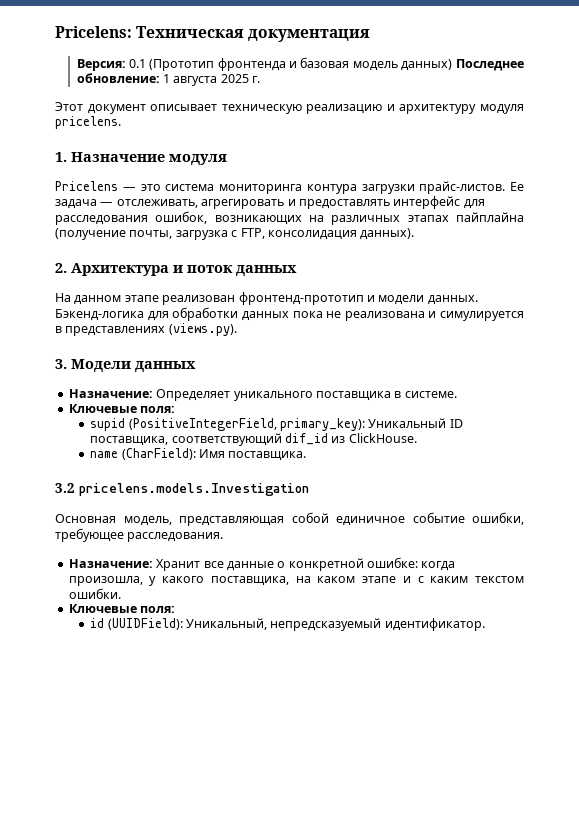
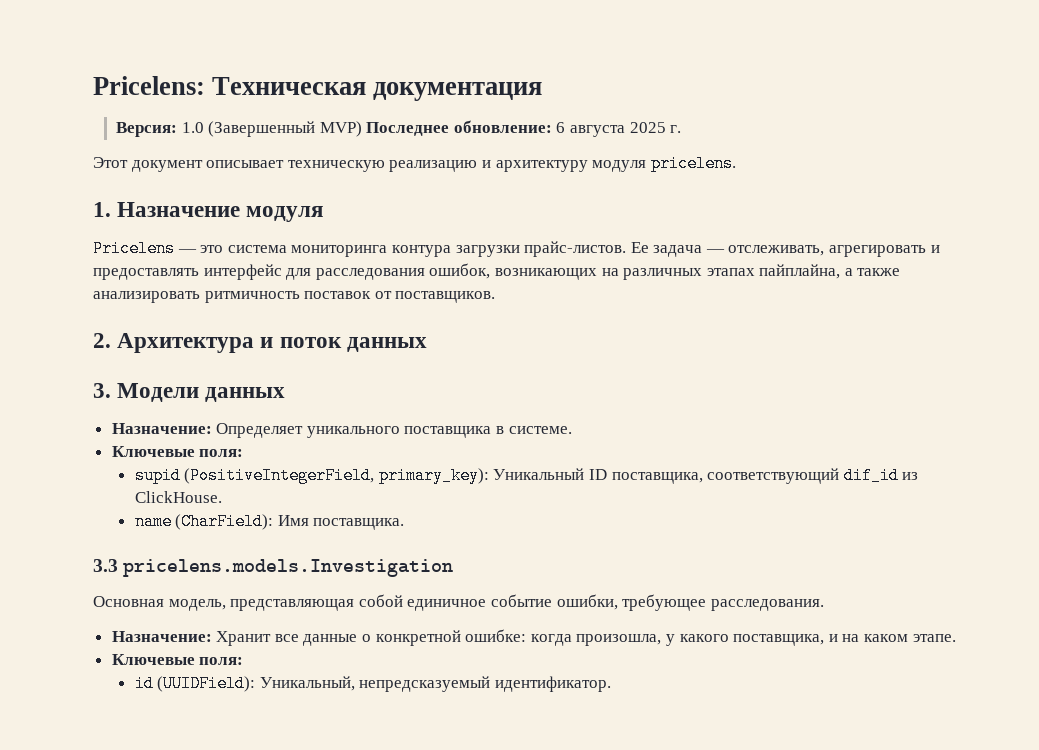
[128,57,453,71] 0.1 (Прототип фронтенда и базовая модель данных) -> [181,121,362,137] 1.0 (Завершенный MVP)
[162,74,170,83] 1 -> [556,122,566,133] 6
[455,212,524,222] [55,228,415,240] пайплайна (получение почты, загрузка с FTP, консолидация данных). -> [759,264,901,279] [93,291,496,303] пайплайна, а также анализировать ритмичность поставок от поставщиков.
[55,292,478,305] [55,307,524,321] [55,323,237,336] // На данном этапе реализован фронтенд-прототип и модели данных. Бэкенд-логика для обработки данных пока не реализована и симулируется в представлениях (views.py). -> (427, 344) none
[55,483,75,493] 3.2 -> [93,559,118,572] 3.3
(289, 581) none -> [828,634,838,642] и
[362,576,525,583] [68,588,121,599] этапе и с каким текстом ошибки. -> [912,634,956,642] этапе.

